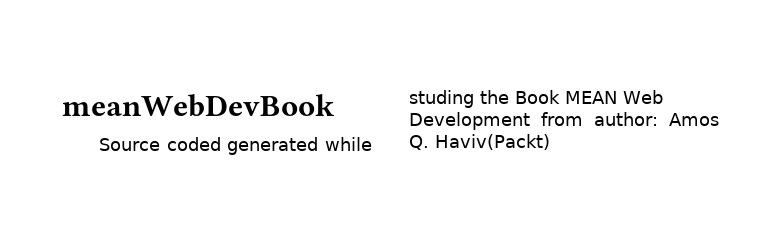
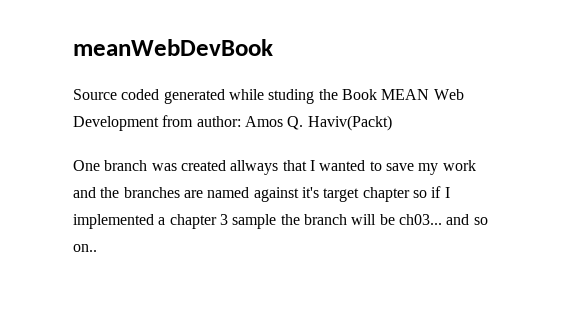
(550, 142) none -> [73,160,476,175] [73,186,450,202] [73,214,488,229] [73,244,97,252] // One branch was created allways that I wanted to save my work and the branches are named against it's target chapter so if I implemented a chapter 3 sample the branch will be ch03... and so on..

